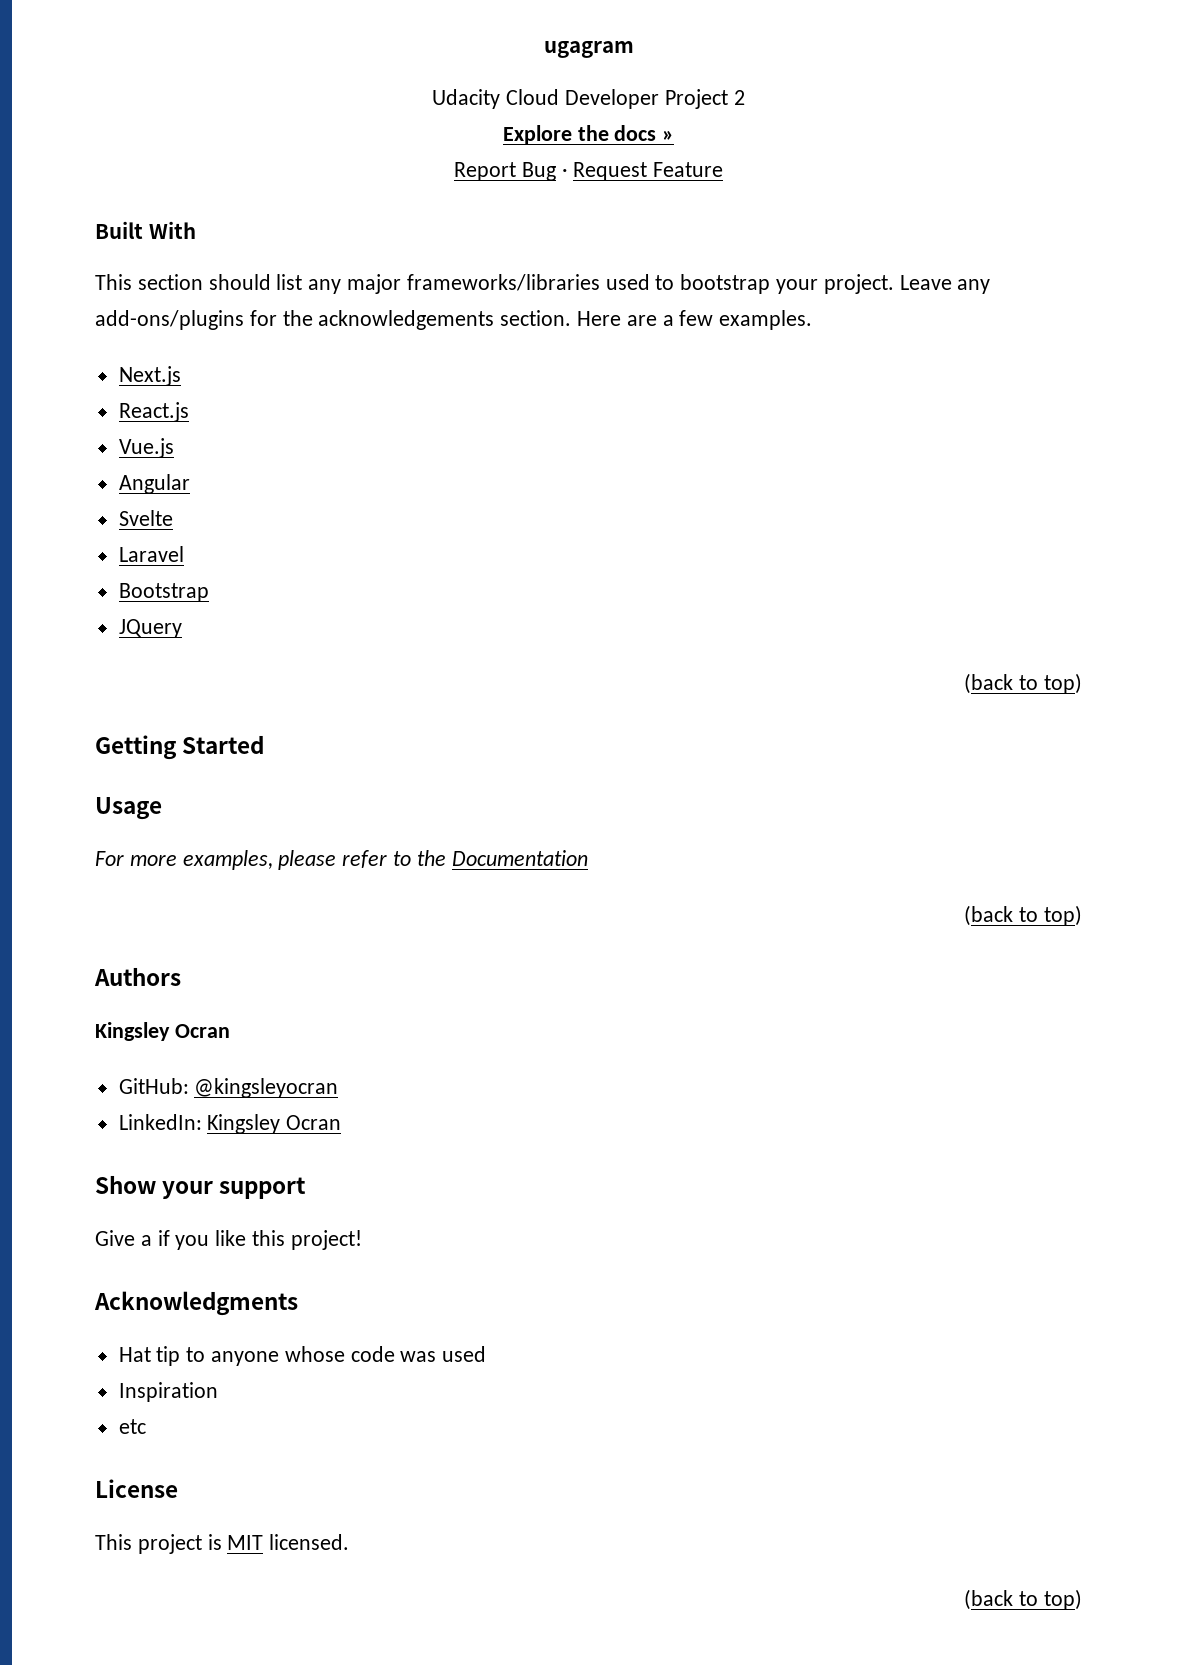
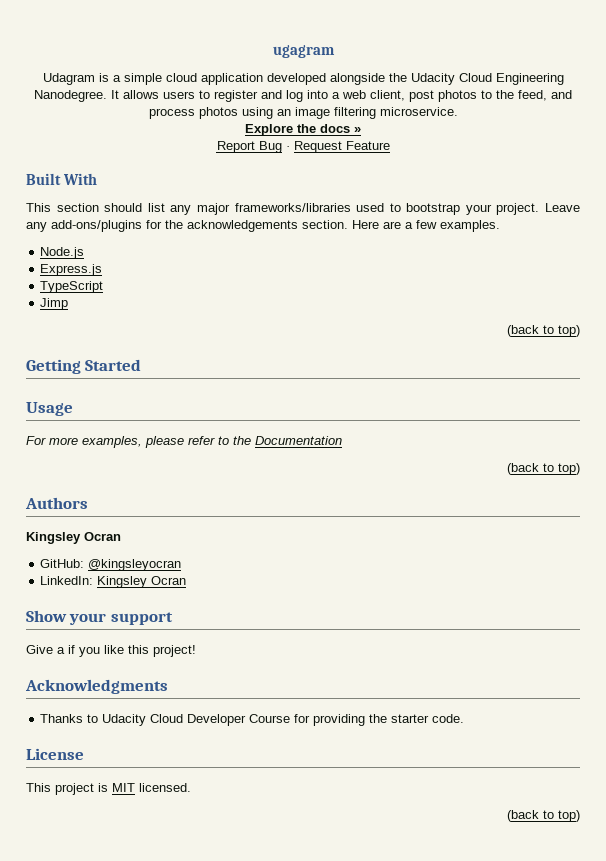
[432,89,745,109] Udacity Cloud Developer Project 2 -> [42,73,564,85] [34,90,572,102] [148,107,458,119] Udagram is a simple cloud application developed alongside the Udacity Cloud Engineering Nanodegree. It allows users to register and log into a web client, post photos to the feed, and process photos using an image filtering microservice.
[118,366,181,386] [118,402,189,422] [118,438,174,458] [118,474,190,494] [118,510,173,526] [118,546,184,562] [118,583,209,602] [118,619,182,638] Next.js // React.js // Vue.js // Angular // Svelte // Laravel // Bootstrap // JQuery -> [40,247,85,259] [40,264,103,276] [40,281,104,293] [40,298,69,310] Node.js // Express.js // TypeScript // Jimp
[118,1346,487,1366] [118,1382,218,1402] [118,1419,146,1434] Hat tip to anyone whose code was used // Inspiration // etc -> [40,714,465,726] Thanks to Udacity Cloud Developer Course for providing the starter code.

